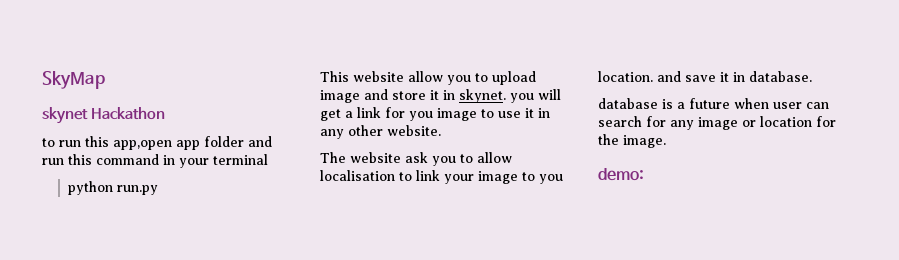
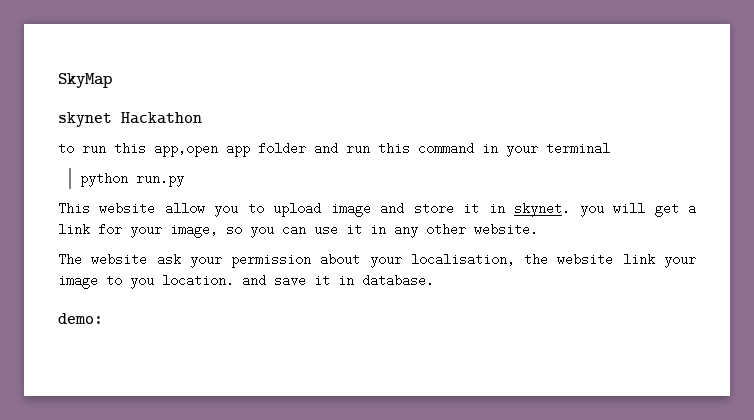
[409,108,494,121] you image to -> [130,223,306,238] your image, so you can
[432,152,512,166] [320,170,412,181] you to allow localisation to -> [189,253,614,268] your permission about your localisation, the website
[598,98,829,109] [598,116,836,130] [598,134,666,148] // database is a future when user can search for any image or location for the image. -> (434, 280) none

